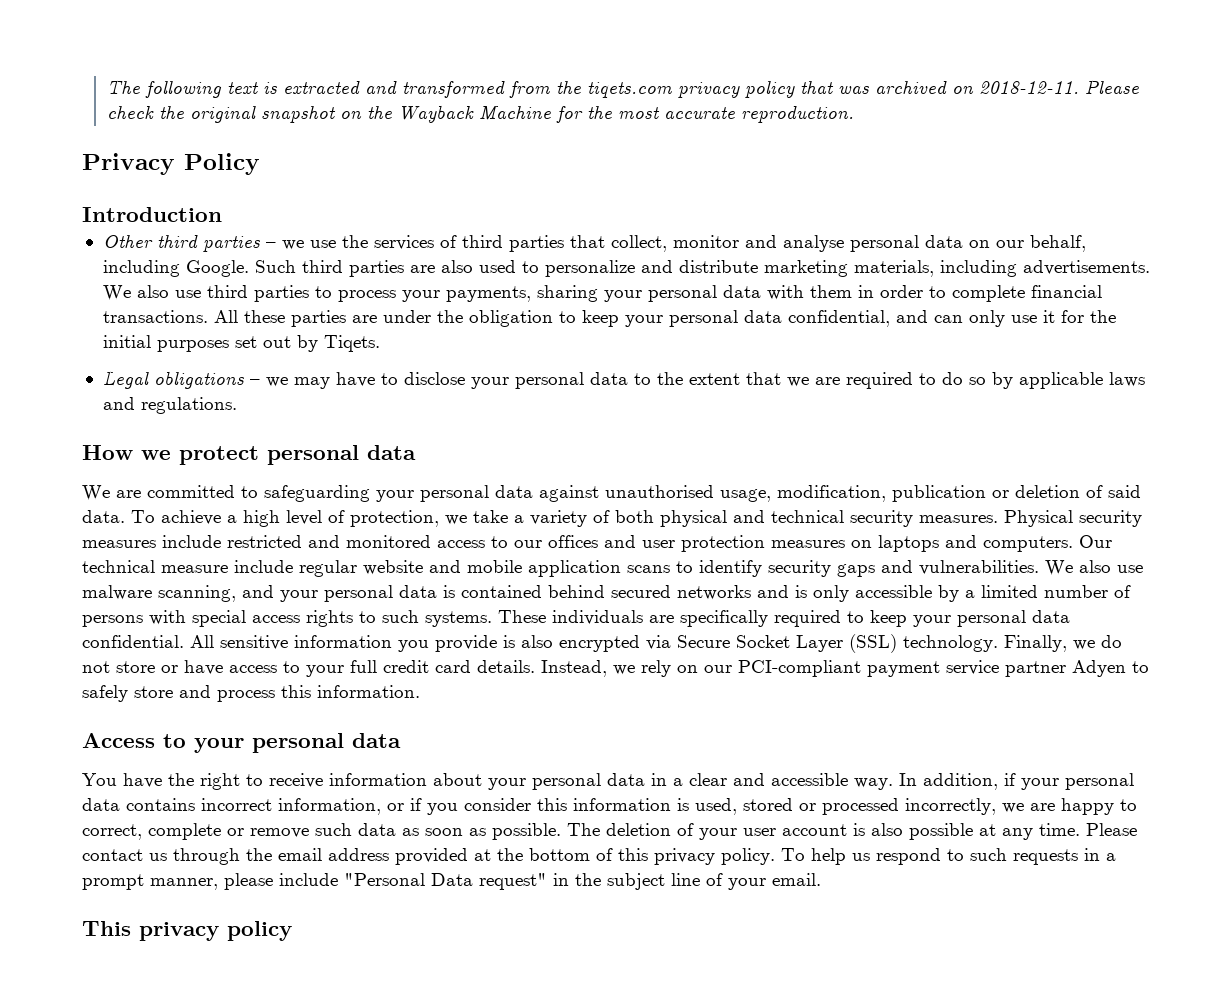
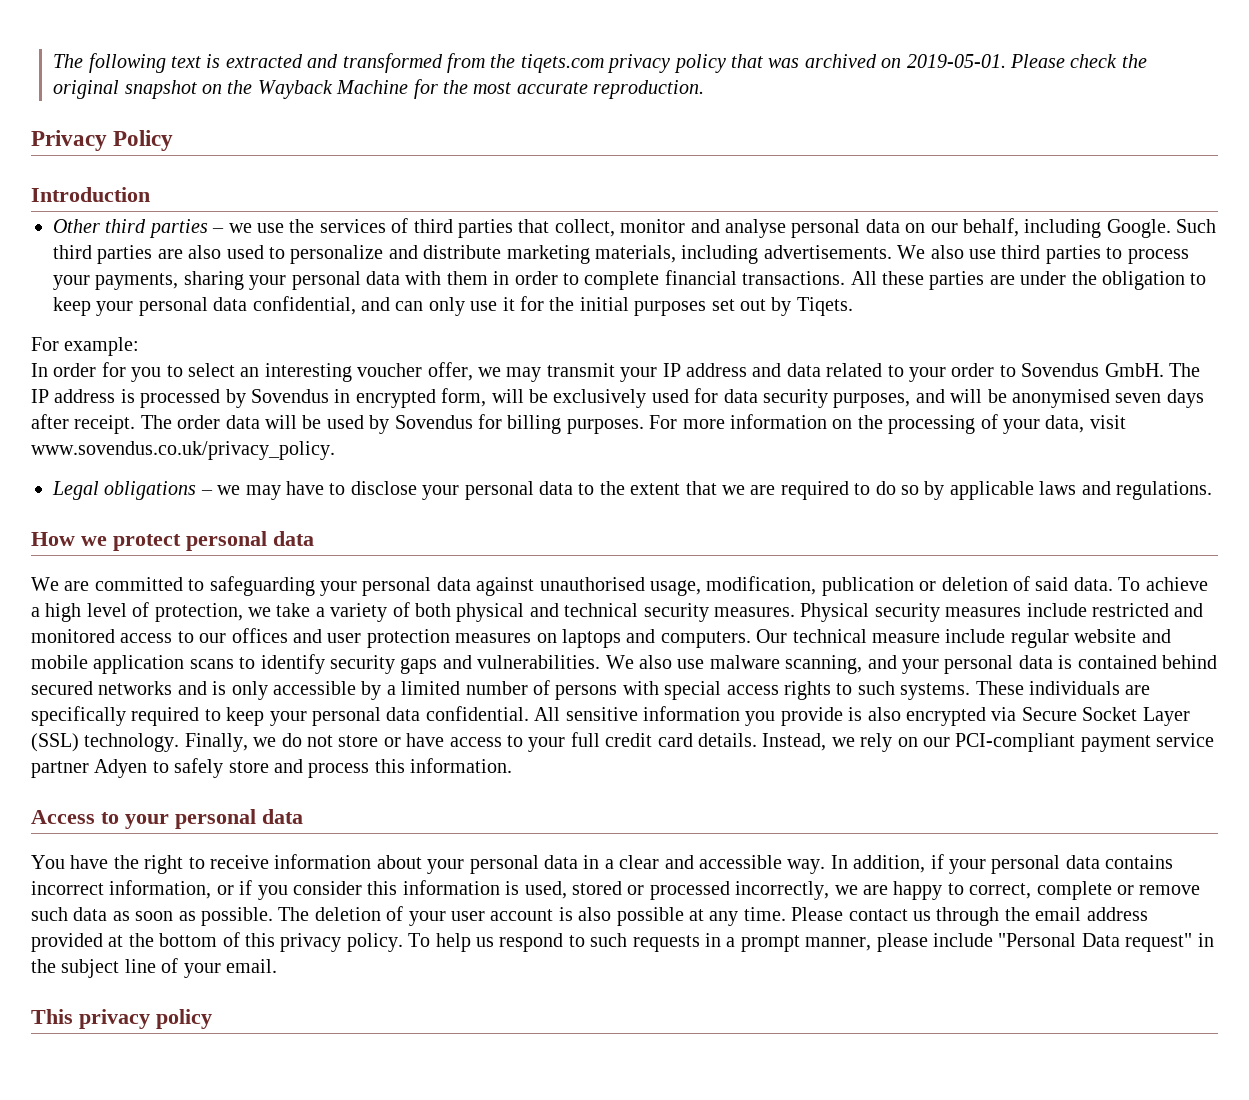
[978,81,1079,94] 2018-12-11. -> [906,54,1006,68] 2019-05-01.
(380, 343) none -> [31,337,140,356] [31,362,1200,382] [31,388,1204,408] [31,414,1126,434] [31,441,335,460] // For example: // In order for you to select an interesting voucher offer, we may transmit your IP address and data related to your order to Sovendus GmbH. The IP address is processed by Sovendus in encrypted form, will be exclusively used for data security purposes, and will be anonymised seven days after receipt. The order data will be used by Sovendus for billing purposes. For more information on the processing of your data, visit www.sovendus.co.uk/privacy_policy.

